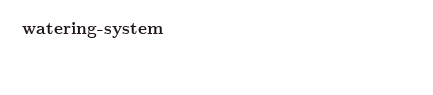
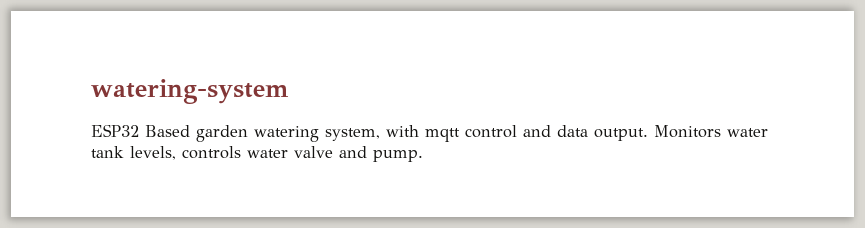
(163, 30) none -> [91,124,768,142] [91,146,423,162] // ESP32 Based garden watering system, with mqtt control and data output. Monitors water tank levels, controls water valve and pump.

